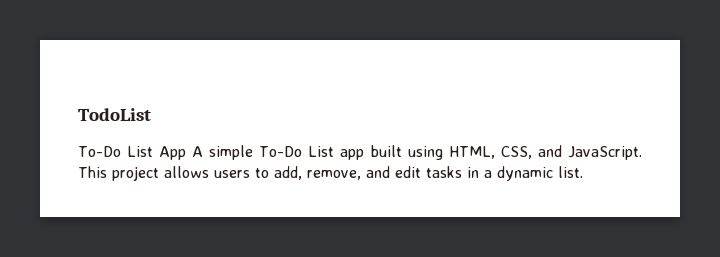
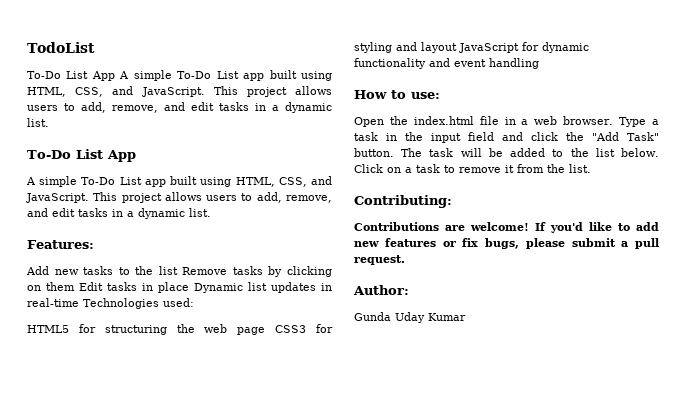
(583, 172) none -> [27,149,136,162] [26,176,333,187] [26,192,332,203] [27,208,211,219] [27,240,94,249] [26,266,332,277] [27,282,332,293] [27,298,194,309] [27,324,333,335] [354,42,589,53] [354,58,539,69] [354,90,440,99] [354,116,659,127] [354,132,659,143] [354,148,660,157] [354,164,591,173] [354,195,452,208] [354,222,659,233] [354,238,659,249] [354,255,405,265] [353,285,409,295] [354,312,466,323] // To-Do List App // A simple To-Do List app built using HTML, CSS, and JavaScript. This project allows users to add, remove, and edit tasks in a dynamic list. // Features: // Add new tasks to the list Remove tasks by clicking on them Edit tasks in place Dynamic list updates in real-time Technologies used: // HTML5 for structuring the web page CSS3 for styling and layout JavaScript for dynamic functionality and event handling // How to use: // Open the index.html file in a web browser. Type a task in the input field and click the "Add Task" button. The task will be added to the list below. Click on a task to remove it from the list. // Contributing: // Contributions are welcome! If you'd like to add new features or fix bugs, please submit a pull request. // Author: // Gunda Uday Kumar

